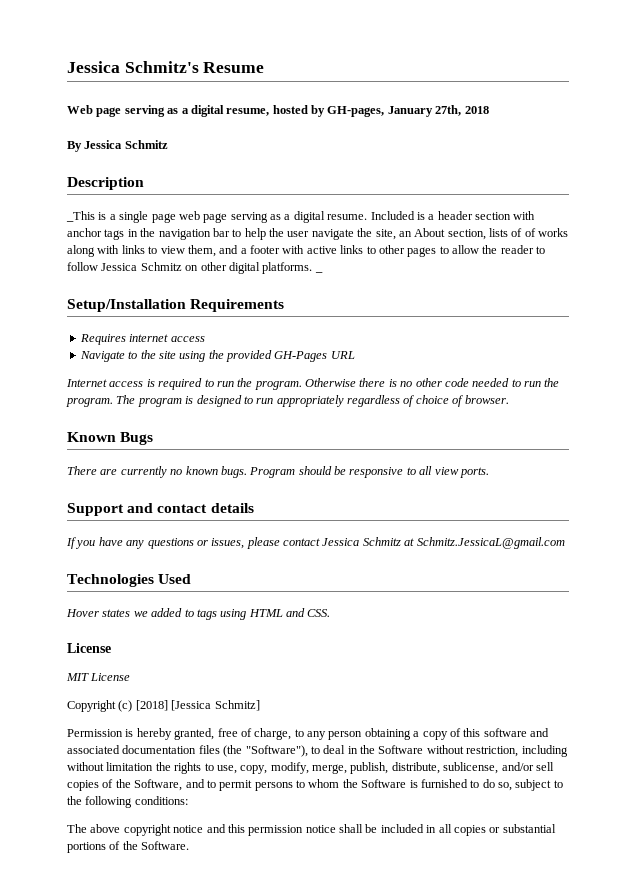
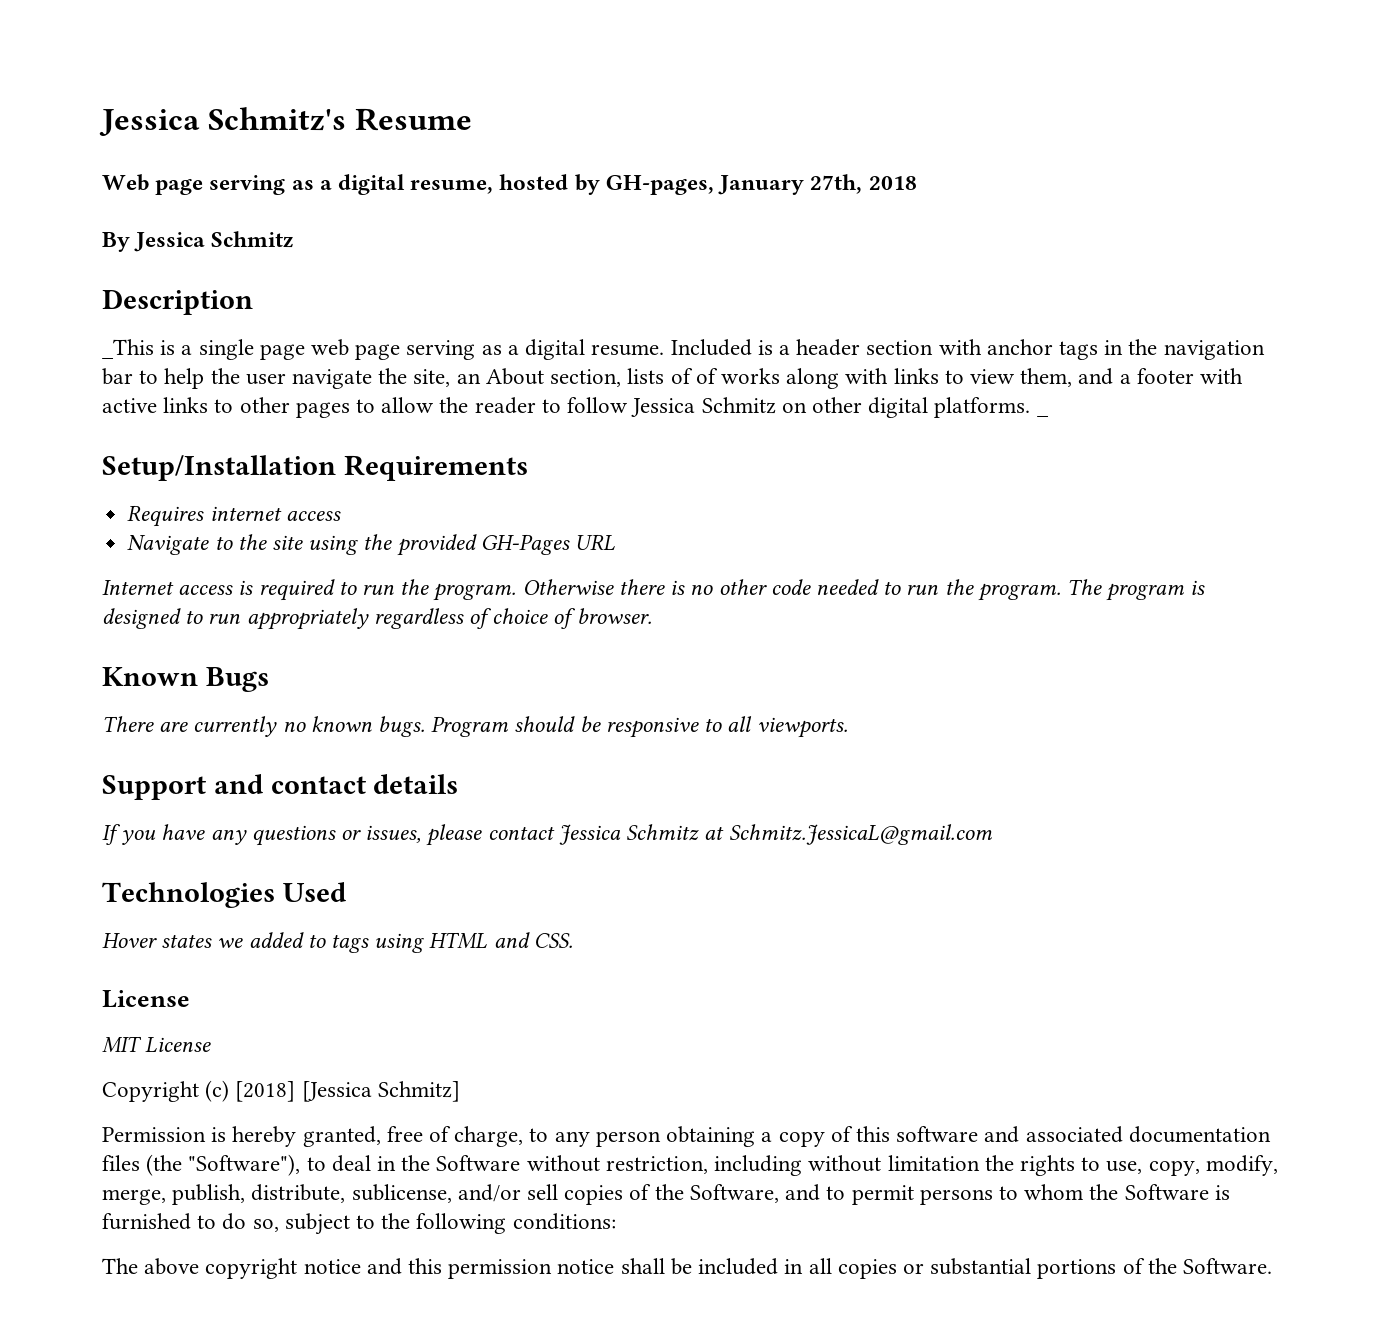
[434,467,489,478] view ports. -> [756,717,848,738] viewports.

